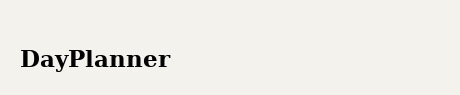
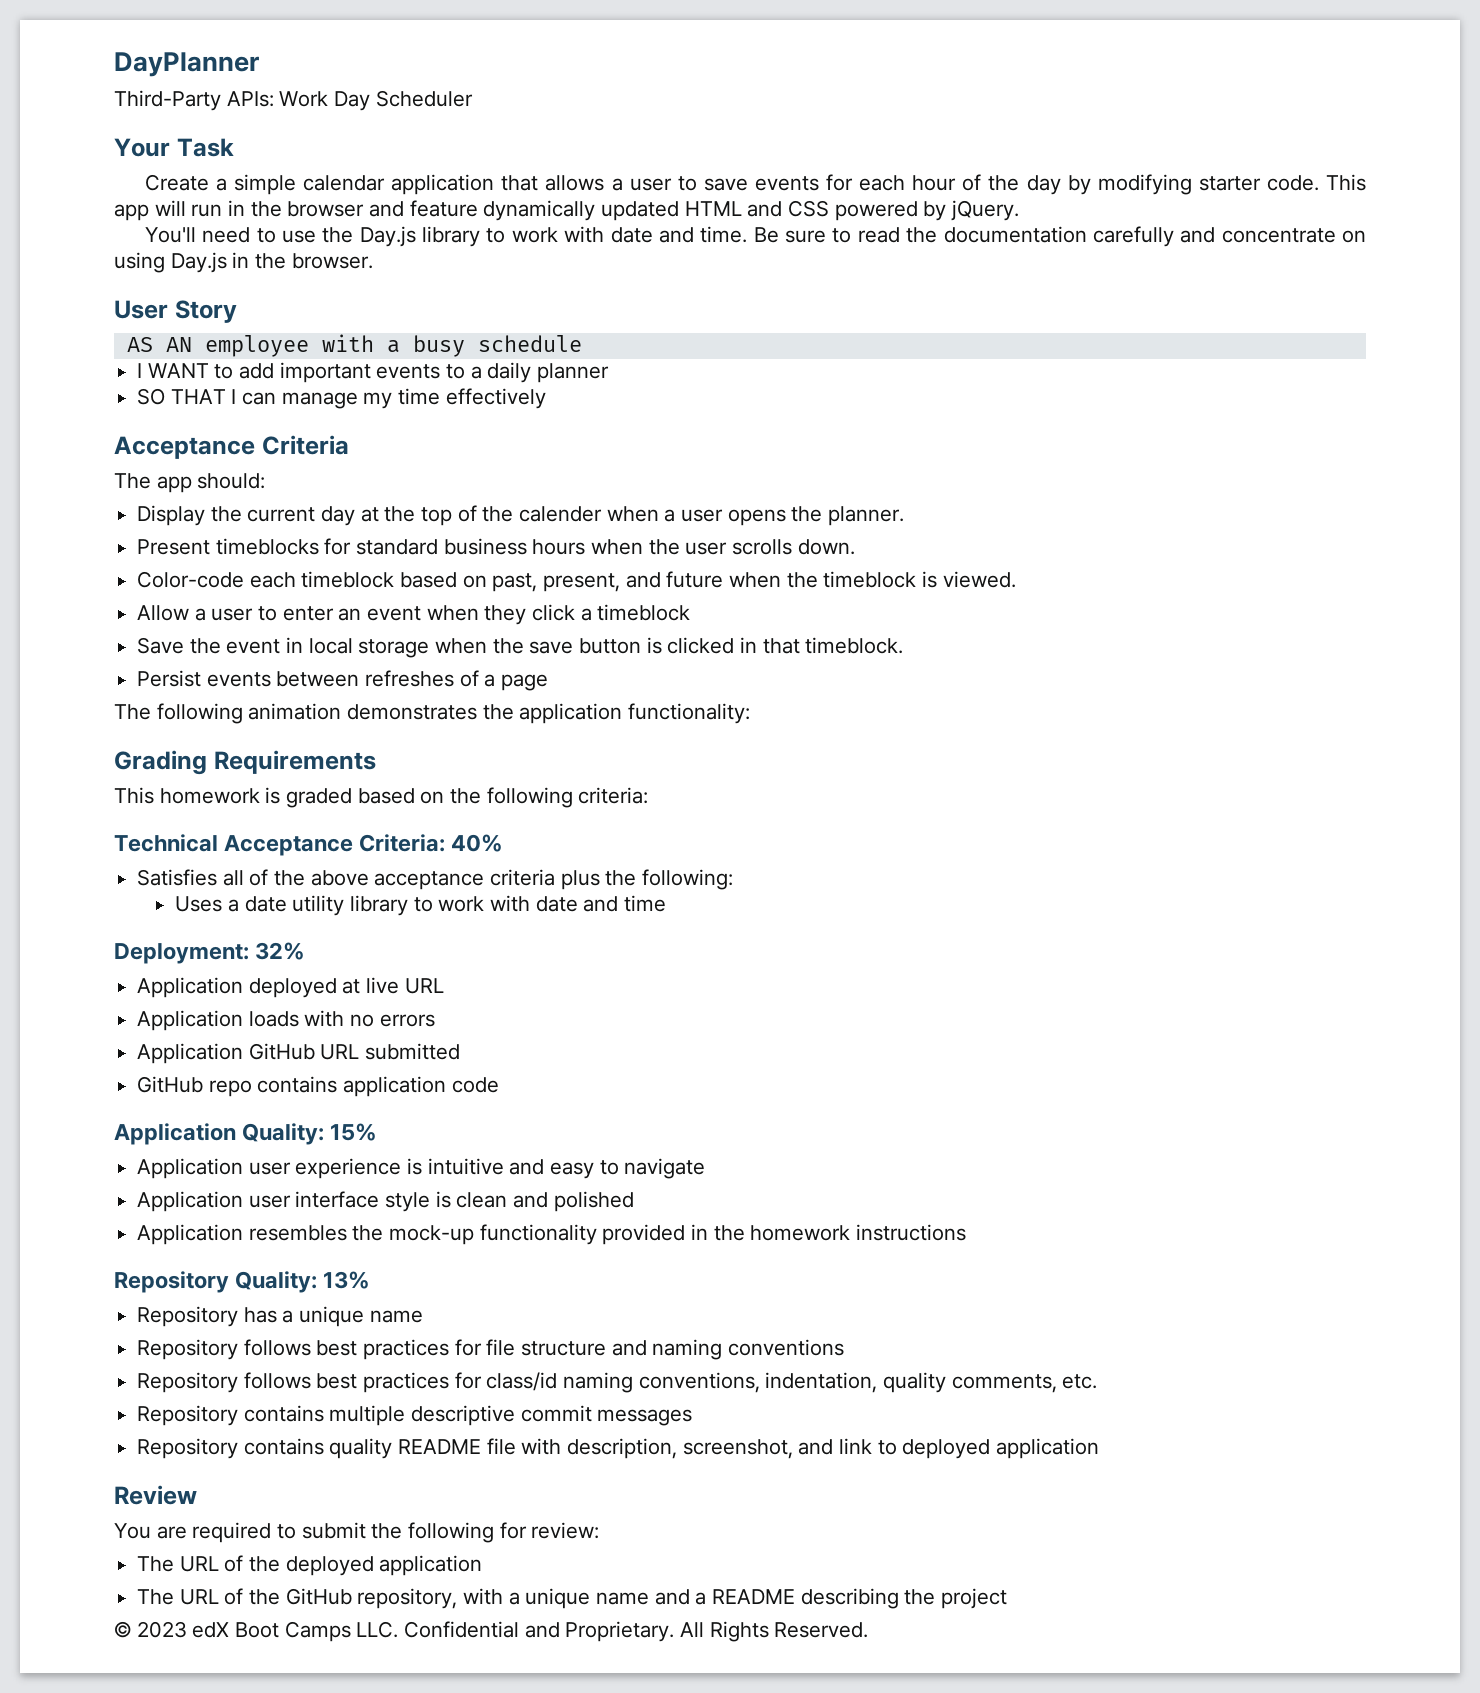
(171, 61) none -> [114,90,473,111] [114,138,234,157] [144,174,1367,195] [114,200,1020,221] [144,226,1366,247] [114,252,373,273] [114,300,237,323] [126,334,582,357] [137,362,610,383] [137,388,546,409] [114,435,349,459] [114,473,266,493] [137,505,905,526] [137,538,855,555] [137,571,1016,592] [137,604,691,625] [137,637,904,658] [137,670,549,691] [114,703,751,724] [114,750,376,775] [114,787,649,808] [114,834,504,856] [137,869,734,890] [175,895,666,916] [114,942,306,964] [137,977,444,998] [137,1010,435,1031] [137,1043,461,1064] [137,1076,499,1097] [114,1123,378,1145] [137,1158,706,1179] [137,1191,634,1212] [137,1224,967,1245] [114,1271,371,1293] [137,1306,423,1327] [137,1339,845,1360] [137,1372,1098,1393] [137,1405,693,1426] [137,1438,1100,1459] [114,1485,197,1505] [114,1522,600,1543] [137,1555,483,1576] [137,1588,1008,1609] [114,1621,869,1642] // Third-Party APIs: Work Day Scheduler // Your Task // Create a simple calendar application that allows a user to save events for each hour of the day by modifying starter code. This app will run in the browser and feature dynamically updated HTML and CSS powered by jQuery. // You'll need to use the Day.js library to work with date and time. Be sure to read the documentation carefully and concentrate on using Day.js in the browser. // User Story // AS AN employee with a busy schedule // I WANT to add important events to a daily planner // SO THAT I can manage my time effectively // Acceptance Criteria // The app should: // Display the current day at the top of the calender when a user opens the planner. // Present timeblocks for standard business hours when the user scrolls down. // Color-code each timeblock based on past, present, and future when the timeblock is viewed. // Allow a user to enter an event when they click a timeblock // Save the event in local storage when the save button is clicked in that timeblock. // Persist events between refreshes of a page // The following animation demonstrates the application functionality: // Grading Requirements // This homework is graded based on the following criteria: // Technical Acceptance Criteria: 40% // Satisfies all of the above acceptance criteria plus the following: // Uses a date utility library to work with date and time // Deployment: 32% // Application deployed at live URL // Application loads with no errors // Application GitHub URL submitted // GitHub repo contains application code // Application Quality: 15% // Application user experience is intuitive and easy to navigate // Application user interface style is clean and polished // Application resembles the mock-up functionality provided in the homework instructions // Repository Quality: 13% // Repository has a unique name // Repository follows best practices for file structure and naming conventions // Repository follows best practices for class/id naming conventions, indentation, quality comments, etc. // Repository contains multiple descriptive commit messages // Repository contains quality README file with description, screenshot, and link to deployed application // Review // You are required to submit the following for review: // The URL of the deployed application // The URL of the GitHub repository, with a unique name and a README describing the project // © 2023 edX Boot Camps LLC. Confidential and Proprietary. All Rights Reserved.

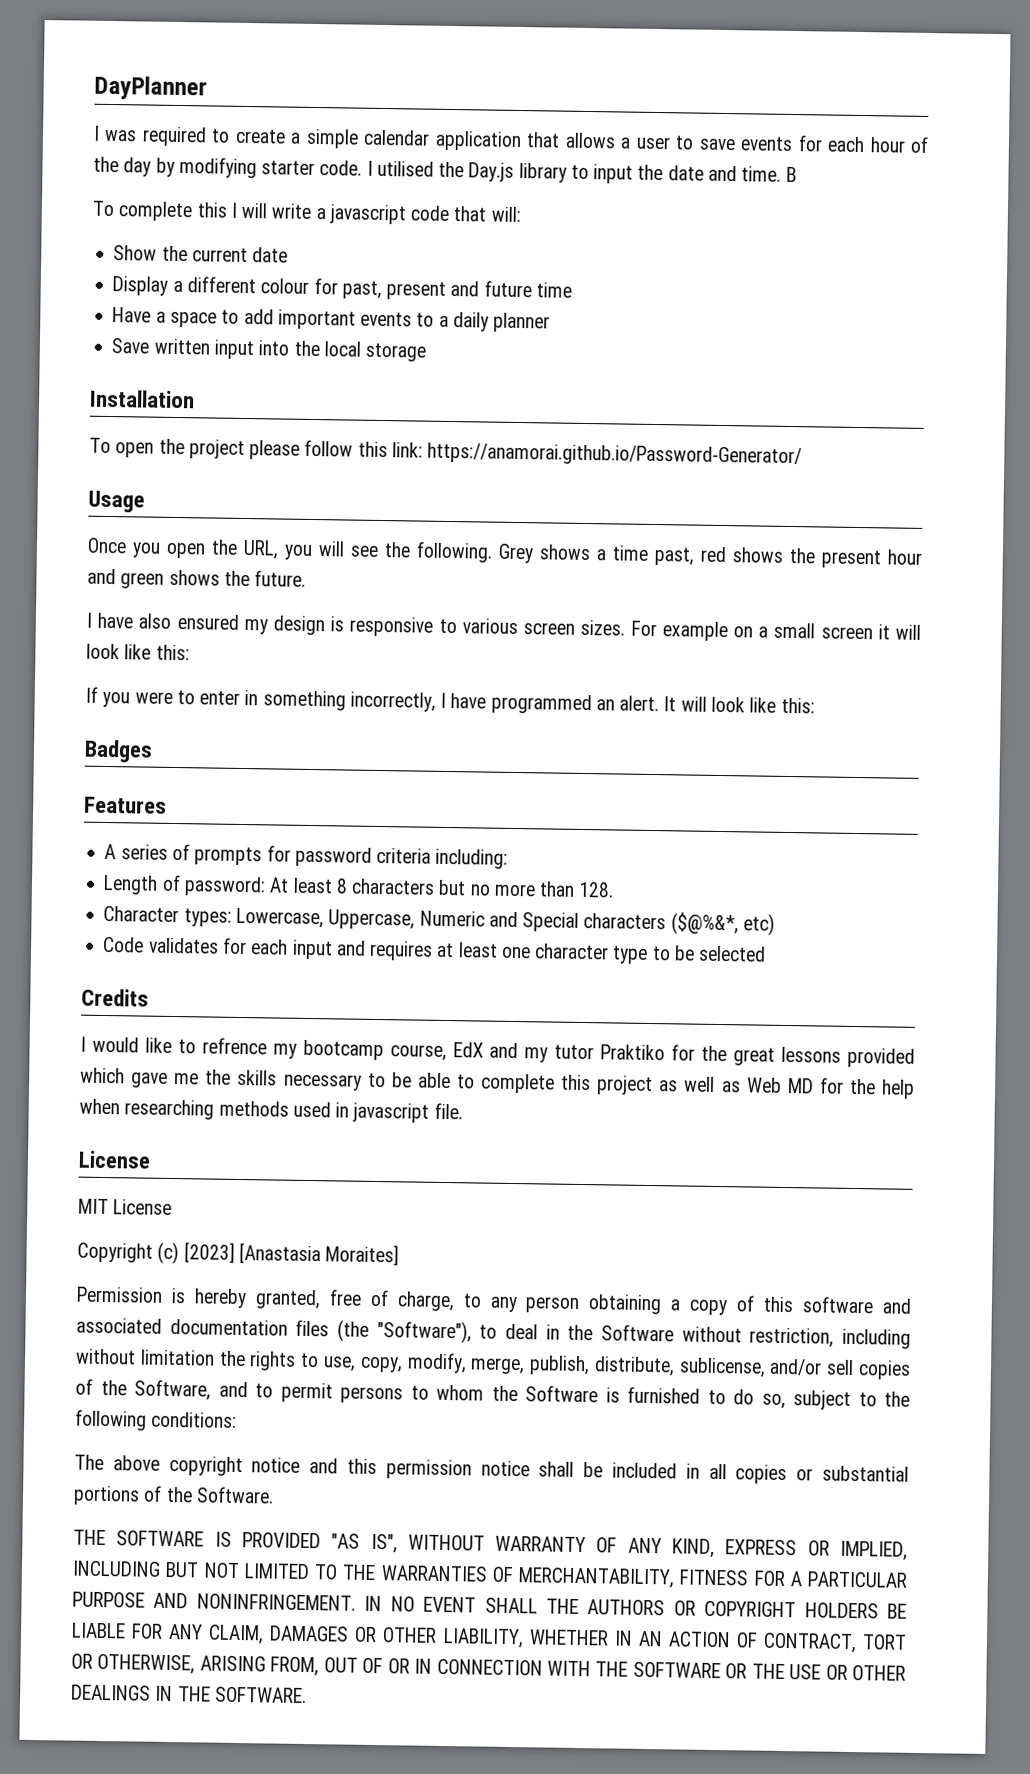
[114,90,473,111] [114,138,234,157] [144,174,209,191] Third-Party APIs: Work Day Scheduler // Your Task // Create -> [93,125,286,147] I was required to create
[1326,174,1367,191] [114,200,1020,221] [144,227,317,243] This app will run in the browser and feature dynamically updated HTML and CSS powered by jQuery. // You'll need to use -> [366,160,434,177] I utilised
[511,226,605,243] work with -> [593,164,664,184] input the
[753,226,1366,247] [114,252,373,273] [114,300,237,323] [126,334,582,357] [137,363,209,378] Be sure to read the documentation carefully and concentrate on using Day.js in the browser. // User Story // AS AN employee with a busy schedule // I WANT -> [785,166,797,183] [92,200,521,225] [113,245,289,263] [112,276,572,300] [112,307,217,328] B // To complete this I will write a javascript code that will: // Show the current date // Display a different colour for past, present and future time // Have a space
[137,388,546,409] [114,435,349,459] [114,473,266,493] [137,505,905,526] [137,538,855,555] [137,571,1016,592] [137,604,691,625] [137,637,904,658] [137,670,549,691] [114,703,751,724] [114,750,376,775] [114,787,649,808] [114,834,504,856] [137,869,734,890] [175,895,666,916] [114,942,306,964] [137,977,444,998] [137,1010,435,1031] [137,1043,461,1064] [137,1076,499,1097] [114,1123,378,1145] [137,1158,706,1179] [137,1191,634,1212] [137,1224,967,1245] [114,1271,371,1293] [137,1306,423,1327] [137,1339,845,1360] [137,1372,1098,1393] [137,1405,693,1426] [137,1438,1100,1459] [114,1485,197,1505] [114,1522,600,1543] [137,1555,483,1576] [137,1588,1008,1609] [114,1621,869,1642] SO THAT I can manage my time effectively // Acceptance Criteria // The app should: // Display the current day at the top of the calender when a user opens the planner. // Present timeblocks for standard business hours when the user scrolls down. // Color-code each timeblock based on past, present, and future when the timeblock is viewed. // Allow a user to enter an event when they click a timeblock // Save the event in local storage when the save button is clicked in that timeblock. // Persist events between refreshes of a page // The following animation demonstrates the application functionality: // Grading Requirements // This homework is graded based on the following criteria: // Technical Acceptance Criteria: 40% // Satisfies all of the above acceptance criteria plus the following: // Uses a date utility library to work with date and time // Deployment: 32% // Application deployed at live URL // Application loads with no errors // Application GitHub URL submitted // GitHub repo contains application code // Application Quality: 15% // Application user experience is intuitive and easy to navigate // Application user interface style is clean and polished // Application resembles the mock-up functionality provided in the homework instructions // Repository Quality: 13% // Repository has a unique name // Repository follows best practices for file structure and naming conventions // Repository follows best practices for class/id naming conventions, indentation, quality comments, etc. // Repository contains multiple descriptive commit messages // Repository contains quality README file with description, screenshot, and link to deployed application // Review // You are required to submit the following for review: // The URL of the deployed application // The URL of the GitHub repository, with a unique name and a README describing the project // © 2023 edX Boot Camps LLC. Confidential and Proprietary. All Rights Reserved. -> [111,338,427,362] [89,389,195,409] [89,437,803,468] [88,490,145,513] [87,537,922,569] [87,568,307,589] [86,612,922,642] [86,643,190,661] [85,686,815,715] [84,739,153,763] [84,796,167,814] [104,843,509,869] [103,874,615,898] [103,905,775,936] [103,936,767,964] [81,988,149,1007] [80,1036,916,1068] [80,1067,916,1099] [79,1098,463,1123] [78,1150,151,1169] [78,1198,173,1216] [77,1241,400,1266] [76,1286,912,1316] [76,1317,911,1349] [75,1348,912,1380] [75,1378,910,1410] [74,1409,238,1431] [74,1454,909,1485] [73,1485,274,1506] [73,1529,908,1561] [72,1560,907,1589] [72,1591,907,1619] [71,1622,907,1654] [71,1653,906,1681] [71,1684,307,1704] Save written input into the local storage // Installation // To open the project please follow this link: https://anamorai.github.io/Password-Generator/ // Usage // Once you open the URL, you will see the following. Grey shows a time past, red shows the present hour and green shows the future. // I have also ensured my design is responsive to various screen sizes. For example on a small screen it will look like this: // If you were to enter in something incorrectly, I have programmed an alert. It will look like this: // Badges // Features // A series of prompts for password criteria including: // Length of password: At least 8 characters but no more than 128. // Character types: Lowercase, Uppercase, Numeric and Special characters ($@%&*, etc) // Code validates for each input and requires at least one character type to be selected // Credits // I would like to refrence my bootcamp course, EdX and my tutor Praktiko for the great lessons provided which gave me the skills necessary to be able to complete this project as well as Web MD for the help when researching methods used in javascript file. // License // MIT License // Copyright (c) [2023] [Anastasia Moraites] // Permission is hereby granted, free of charge, to any person obtaining a copy of this software and associated documentation files (the "Software"), to deal in the Software without restriction, including without limitation the rights to use, copy, modify, merge, publish, distribute, sublicense, and/or sell copies of the Software, and to permit persons to whom the Software is furnished to do so, subject to the following conditions: // The above copyright notice and this permission notice shall be included in all copies or substantial portions of the Software. // THE SOFTWARE IS PROVIDED "AS IS", WITHOUT WARRANTY OF ANY KIND, EXPRESS OR IMPLIED, INCLUDING BUT NOT LIMITED TO THE WARRANTIES OF MERCHANTABILITY, FITNESS FOR A PARTICULAR PURPOSE AND NONINFRINGEMENT. IN NO EVENT SHALL THE AUTHORS OR COPYRIGHT HOLDERS BE LIABLE FOR ANY CLAIM, DAMAGES OR OTHER LIABILITY, WHETHER IN AN ACTION OF CONTRACT, TORT OR OTHERWISE, ARISING FROM, OUT OF OR IN CONNECTION WITH THE SOFTWARE OR THE USE OR OTHER DEALINGS IN THE SOFTWARE.

